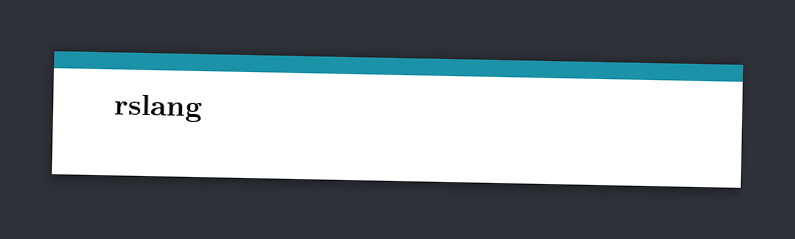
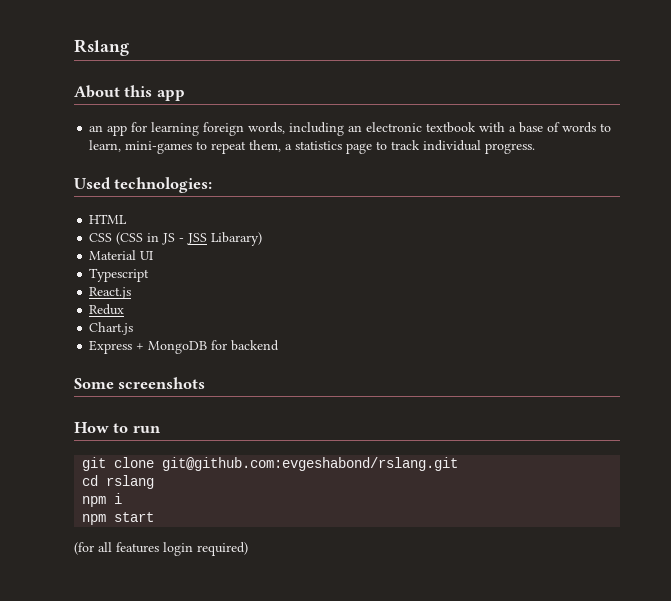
[113,94,203,123] rslang -> [74,39,129,56] [74,85,185,101] [89,122,612,136] [89,140,536,154] [74,177,213,193] [89,214,128,224] [89,232,263,246] [89,250,154,260] [89,268,150,282] [89,287,132,299] [89,304,125,315] [89,322,134,335] [89,340,280,354] [74,377,206,389] [74,422,161,433] [82,457,459,471] [82,475,155,489] [82,493,123,507] [82,512,155,525] [74,542,248,556] Rslang // About this app // an app for learning foreign words, including an electronic textbook with a base of words to learn, mini-games to repeat them, a statistics page to track individual progress. // Used technologies: // HTML // CSS (CSS in JS - JSS Libarary) // Material UI // Typescript // React.js // Redux // Chart.js // Express + MongoDB for backend // Some screenshots // How to run // git clone git@github.com:evgeshabond/rslang.git // cd rslang // npm i // npm start // (for all features login required)

